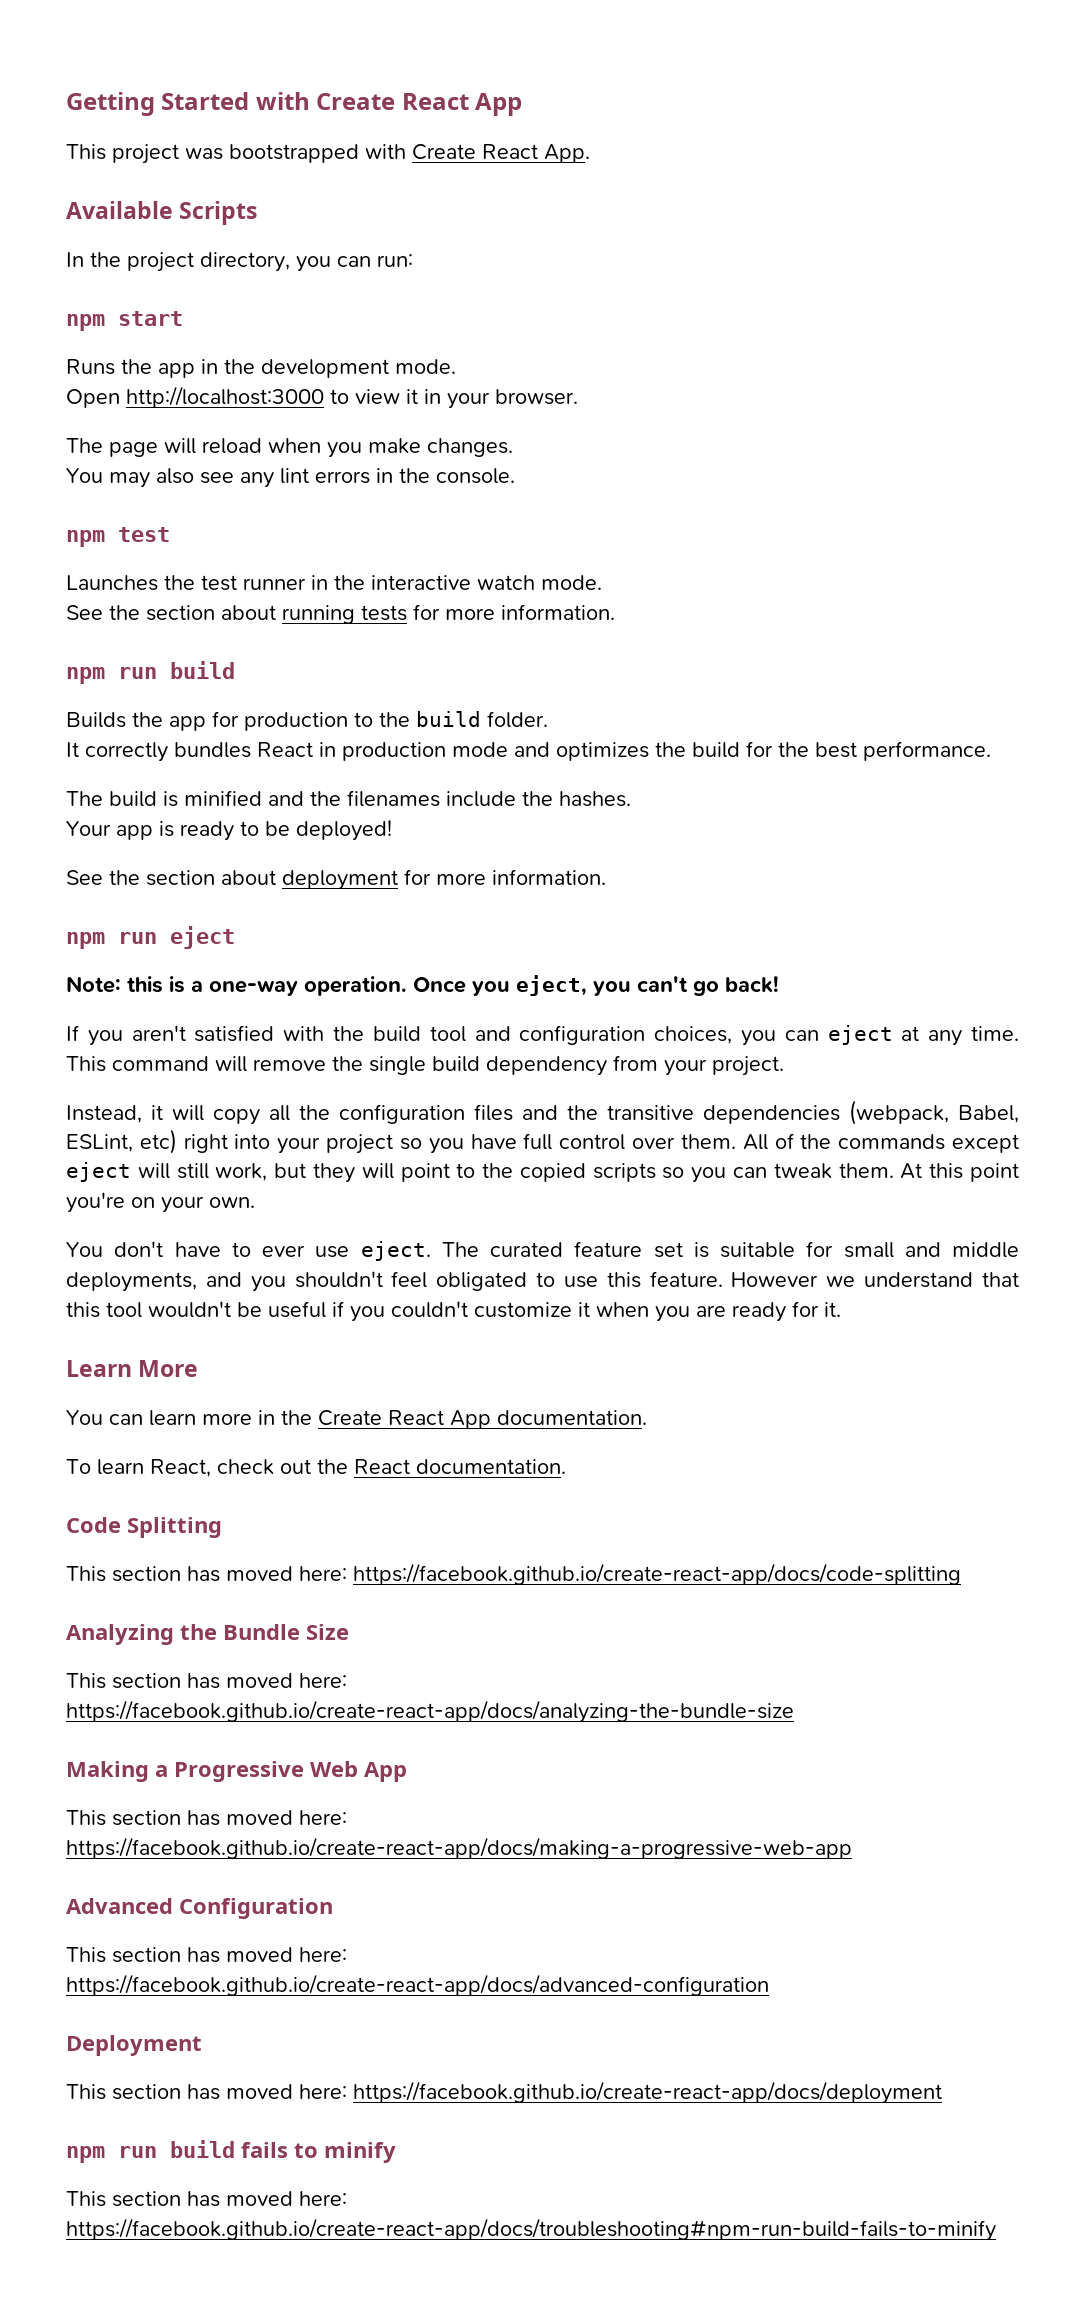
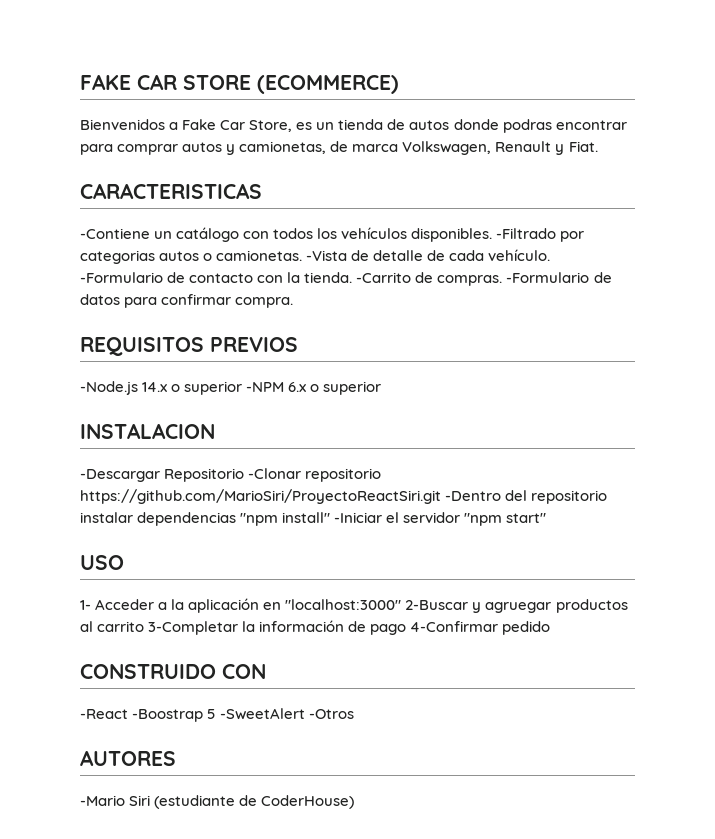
[66,92,523,116] [66,144,590,164] [66,201,258,225] [66,252,413,272] [66,311,183,331] [66,359,456,378] [66,386,578,409] [66,438,513,458] [66,468,515,488] [66,527,170,547] [66,575,602,591] [66,604,615,624] [66,661,235,684] [66,711,548,731] [66,741,991,762] [66,790,631,807] [66,820,392,841] [66,869,606,890] [66,926,235,949] [66,975,779,996] [66,1025,1019,1046] [66,1055,784,1076] [66,1100,1019,1125] [66,1129,1020,1154] [66,1162,1019,1183] [66,1192,255,1213] [66,1241,1019,1261] [66,1271,1019,1292] [66,1301,841,1322] [66,1360,199,1377] [66,1410,647,1429] [66,1459,566,1477] [66,1517,222,1538] [66,1563,961,1585] [66,1624,349,1645] [66,1673,347,1689] [66,1700,794,1723] [66,1761,407,1782] [66,1810,347,1826] [66,1837,852,1859] [66,1898,333,1919] [66,1947,347,1963] [66,1974,769,1996] [66,2035,202,2056] [66,2081,942,2104] [66,2140,396,2163] [66,2191,347,2207] [66,2218,996,2241] Getting Started with Create React App // This project was bootstrapped with Create React App. // Available Scripts // In the project directory, you can run: // npm start // Runs the app in the development mode. // Open http://localhost:3000 to view it in your browser. // The page will reload when you make changes. // You may also see any lint errors in the console. // npm test // Launches the test runner in the interactive watch mode. // See the section about running tests for more information. // npm run build // Builds the app for production to the build folder. // It correctly bundles React in production mode and optimizes the build for the best performance. // The build is minified and the filenames include the hashes. // Your app is ready to be deployed! // See the section about deployment for more information. // npm run eject // Note: this is a one-way operation. Once you eject, you can't go back! // If you aren't satisfied with the build tool and configuration choices, you can eject at any time. This command will remove the single build dependency from your project. // Instead, it will copy all the configuration files and the transitive dependencies (webpack, Babel, ESLint, etc) right into your project so you have full control over them. All of the commands except eject will still work, but they will point to the copied scripts so you can tweak them. At this point you're on your own. // You don't have to ever use eject. The curated feature set is suitable for small and middle deployments, and you shouldn't feel obligated to use this feature. However we understand that this tool wouldn't be useful if you couldn't customize it when you are ready for it. // Learn More // You can learn more in the Create React App documentation. // To learn React, check out the React documentation. // Code Splitting // This section has moved here: https://facebook.github.io/create-react-app/docs/code-splitting // Analyzing the Bundle Size // This section has moved here: https://facebook.github.io/create-react-app/docs/analyzing-the-bundle-size // Making a Progressive Web App // This section has moved here: https://facebook.github.io/create-react-app/docs/making-a-progressive-web-app // Advanced Configuration // This section has moved here: https://facebook.github.io/create-react-app/docs/advanced-configuration // Deployment // This section has moved here: https://facebook.github.io/create-react-app/docs/deployment // npm run build fails to minify // This section has moved here: https://facebook.github.io/create-react-app/docs/troubleshooting#npm-run-build-fails-to-minify -> [80,74,399,94] [80,119,627,133] [80,141,598,155] [80,183,262,199] [80,227,585,242] [80,249,551,264] [80,272,612,286] [80,294,294,308] [80,337,298,356] [80,381,382,395] [80,423,215,439] [80,468,382,482] [80,489,608,504] [80,512,547,526] [80,555,124,570] [80,598,628,613] [80,620,551,635] [80,664,266,679] [80,708,355,722] [80,750,176,766] [80,795,355,809] FAKE CAR STORE (ECOMMERCE) // Bienvenidos a Fake Car Store, es un tienda de autos donde podras encontrar para comprar autos y camionetas, de marca Volkswagen, Renault y Fiat. // CARACTERISTICAS // -Contiene un catálogo con todos los vehículos disponibles. -Filtrado por categorias autos o camionetas. -Vista de detalle de cada vehículo. -Formulario de contacto con la tienda. -Carrito de compras. -Formulario de datos para confirmar compra. // REQUISITOS PREVIOS // -Node.js 14.x o superior -NPM 6.x o superior // INSTALACION // -Descargar Repositorio -Clonar repositorio https://github.com/MarioSiri/ProyectoReactSiri.git -Dentro del repositorio instalar dependencias "npm install" -Iniciar el servidor "npm start" // USO // 1- Acceder a la aplicación en "localhost:3000" 2-Buscar y agruegar productos al carrito 3-Completar la información de pago 4-Confirmar pedido // CONSTRUIDO CON // -React -Boostrap 5 -SweetAlert -Otros // AUTORES // -Mario Siri (estudiante de CoderHouse)

